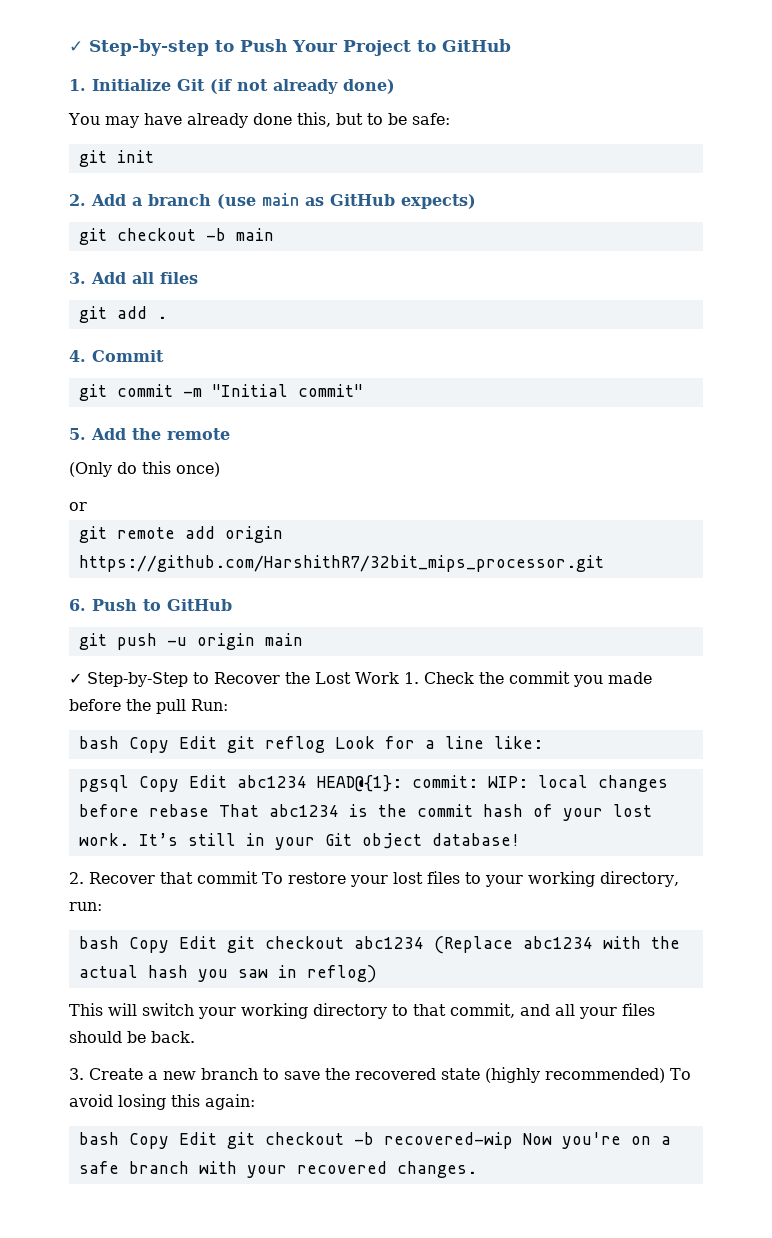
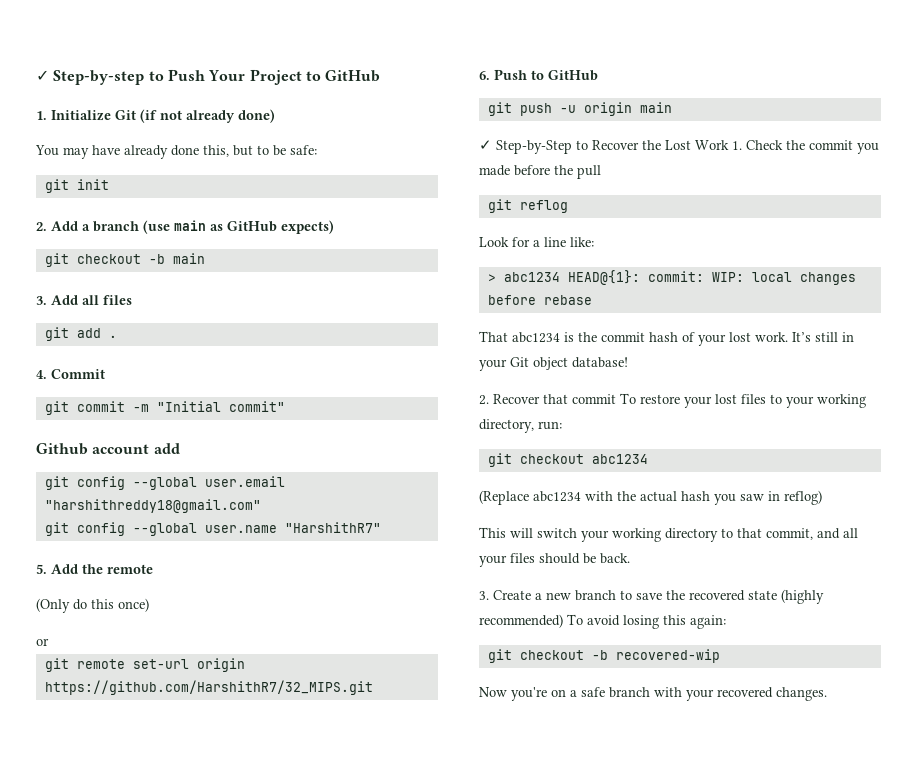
(363, 390) none -> [36,443,180,455] [44,476,285,490] [44,499,261,513] [44,522,381,536] // Github account add // git config --global user.email "harshithreddy18@gmail.com" // git config --global user.name "HarshithR7"
[184,526,283,543] [78,555,604,572] add origin https://github.com/HarshithR7/32bit_mips_processor.git -> [132,658,245,672] [44,680,373,695] set-url origin https://github.com/HarshithR7/32_MIPS.git
[191,699,228,711] [78,736,217,753] Run: // bash Copy Edit -> (601, 172) //
(325, 744) none -> (568, 206) //
[78,775,227,792] pgsql Copy Edit -> [487,274,496,282] >
(209, 810) none -> (592, 300) //
[78,936,217,953] bash Copy Edit -> (562, 425) none
(424, 942) none -> (648, 459) //
[78,1132,217,1149] bash Copy Edit -> (726, 622) none
(513, 1140) none -> (720, 656) //

